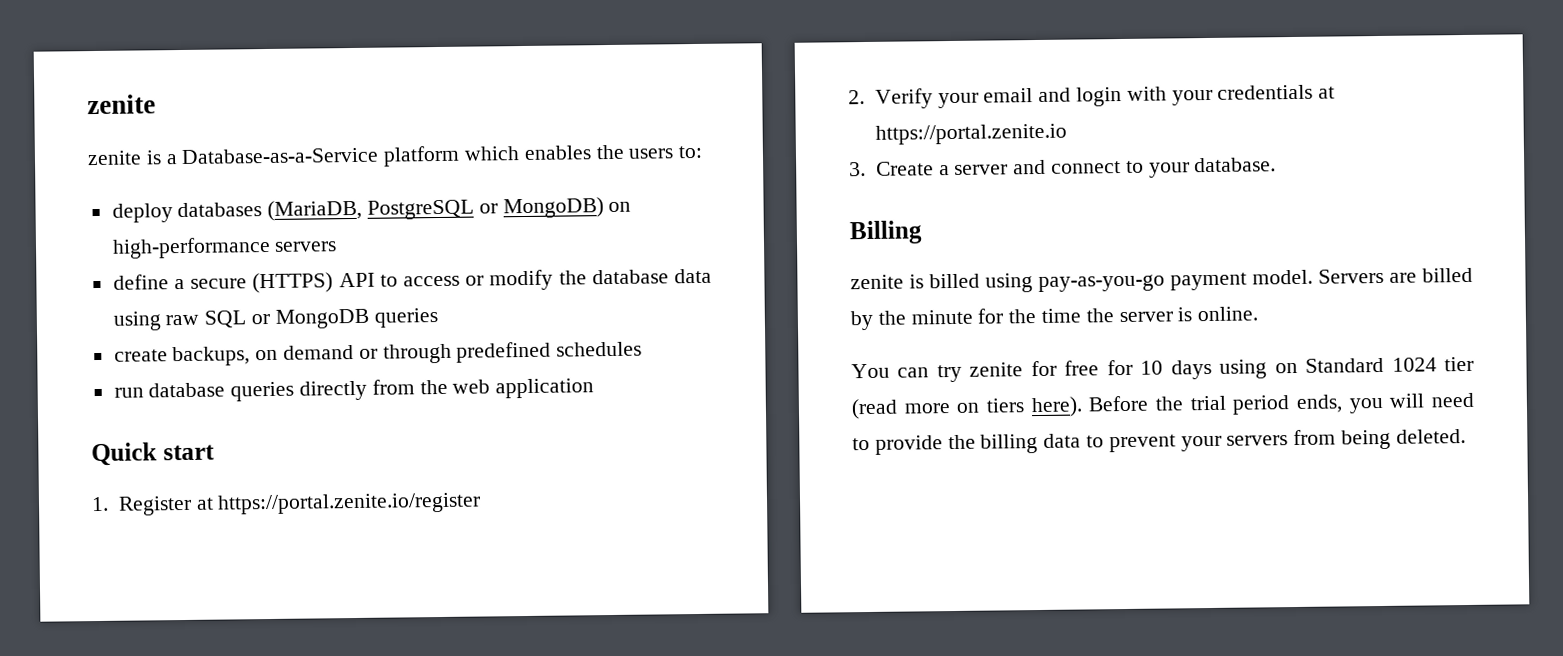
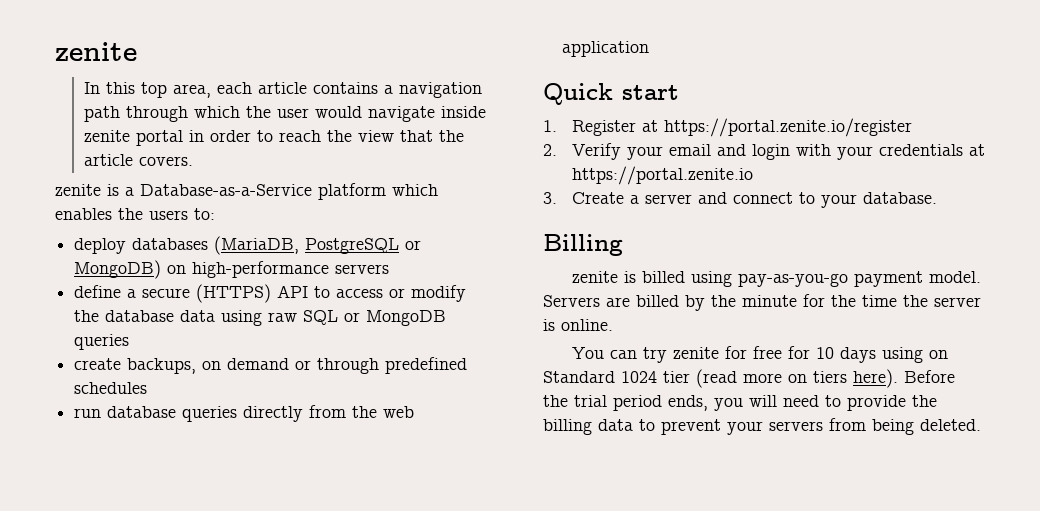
[87,94,156,115] zenite -> [55,42,137,61] [83,82,482,98] [83,106,486,122] [83,130,464,146] [83,154,193,166] zenite // In this top area, each article contains a navigation path through which the user would navigate inside zenite portal in order to reach the view that the article covers.

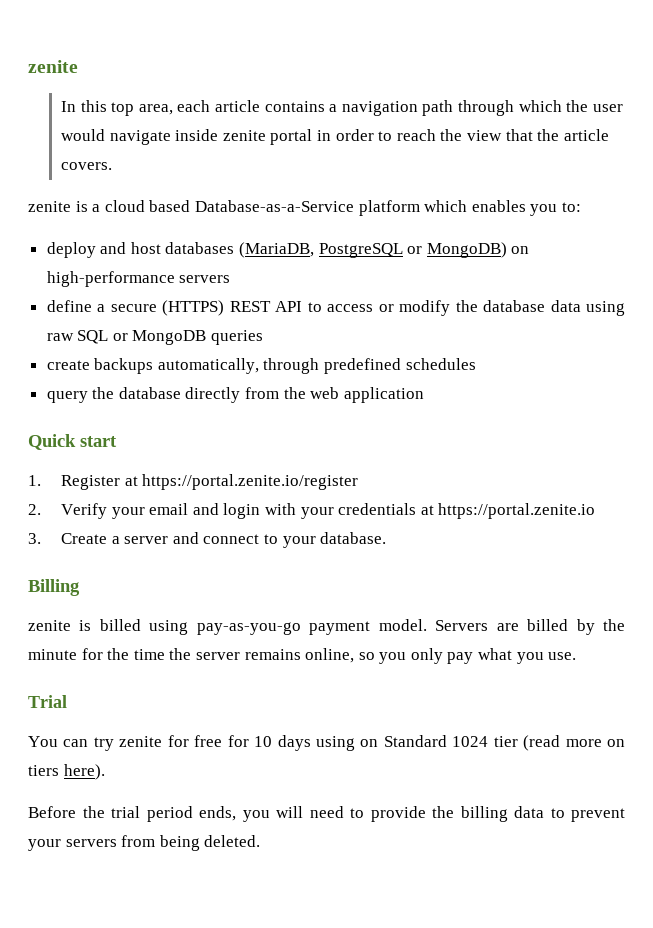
(134, 191) none -> [104,200,191,212] cloud based
[118,208,188,220] the users -> [530,204,558,216] you
(127, 246) none -> [100,242,161,254] and host
(272, 293) none -> [229,301,271,312] REST
[127,358,312,374] backups, on demand or -> [94,358,259,374] backups automatically,
[74,406,238,422] run database queries -> [46,387,181,403] query the database
[543,319,613,331] is online. -> [244,648,577,664] [28,695,67,708] remains online, so you only pay what you use. // Trial
(898, 378) none -> (105, 772) //

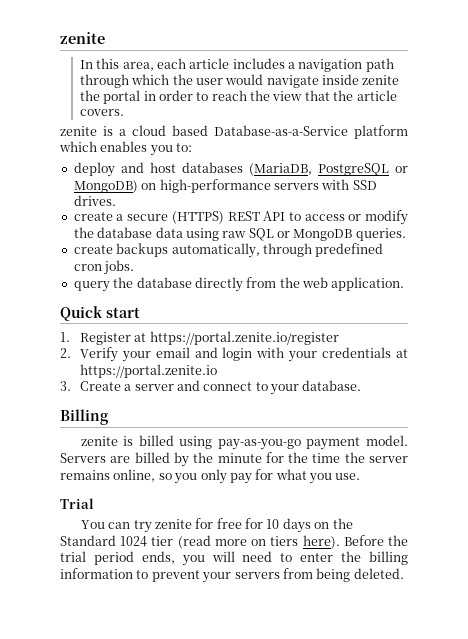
[111,102,135,116] top -> (120, 63) none
[264,101,325,112] contains -> [232,58,285,69] includes
(266, 135) none -> [79,90,100,101] the
[46,300,92,312] // define -> [321,179,377,190] [73,195,116,206] [73,212,113,221] with SSD drives. // create
[211,330,264,345] queries -> [355,228,406,241] queries.
[405,358,476,370] schedules -> [73,260,135,275] cron jobs.
[343,387,424,403] application -> [331,277,405,291] application.
(474, 658) none -> [255,469,274,480] for
[315,736,379,751] using on -> [314,518,353,529] on the
(105, 772) // -> (340, 542) none
[370,806,426,822] provide -> [300,553,334,562] enter
[514,806,544,818] data -> [60,568,133,579] information

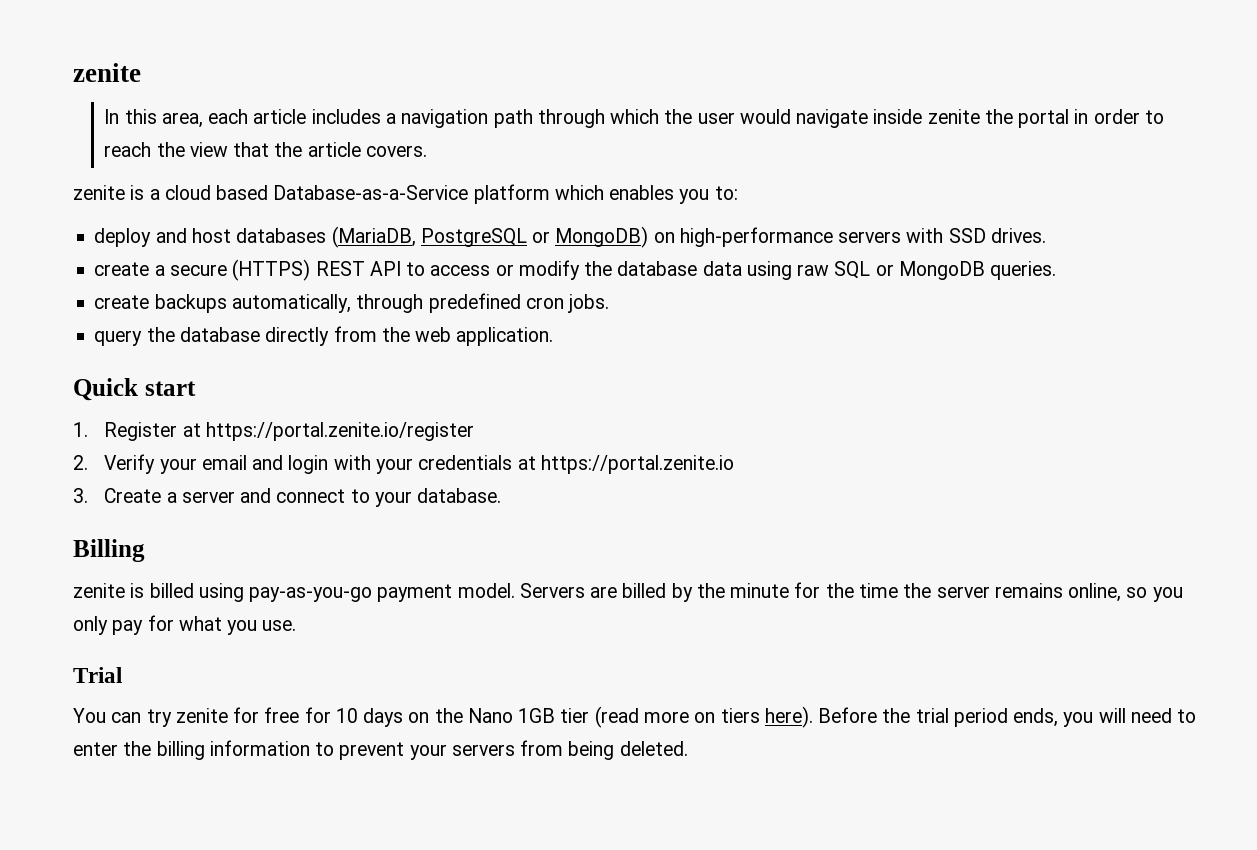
[60,535,148,547] Standard 1024 -> [467,708,556,723] Nano 1GB

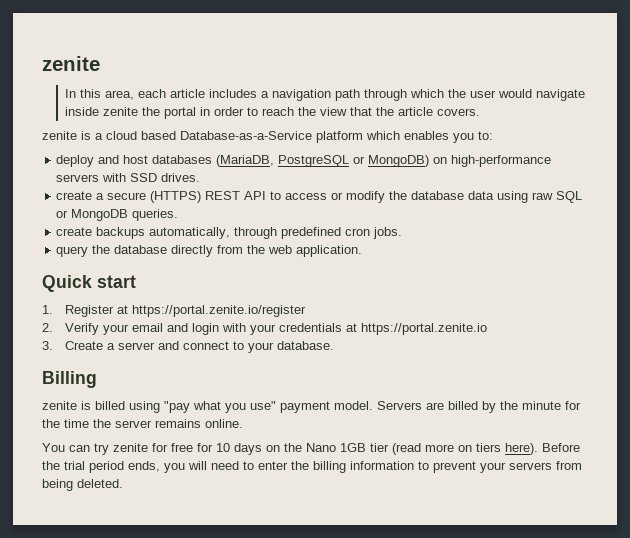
[249,587,373,602] pay-as-you-go -> [164,401,276,413] "pay what you use"
[1068,583,1183,602] [73,615,297,635] [73,667,122,683] online, so you only pay for what you use. // Trial -> [205,419,243,428] online.

